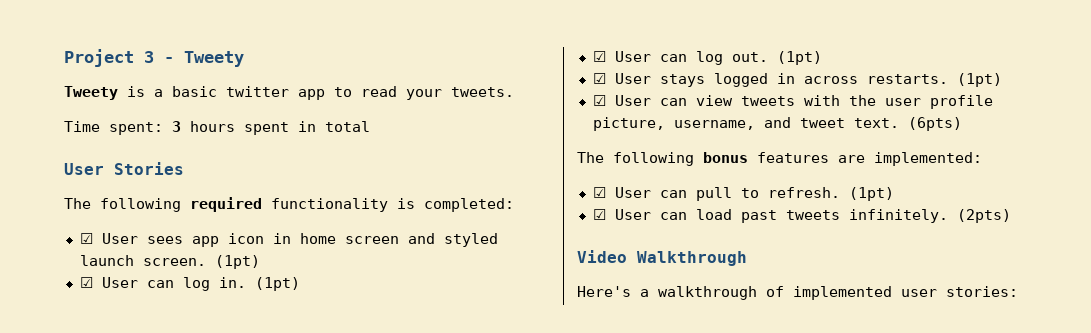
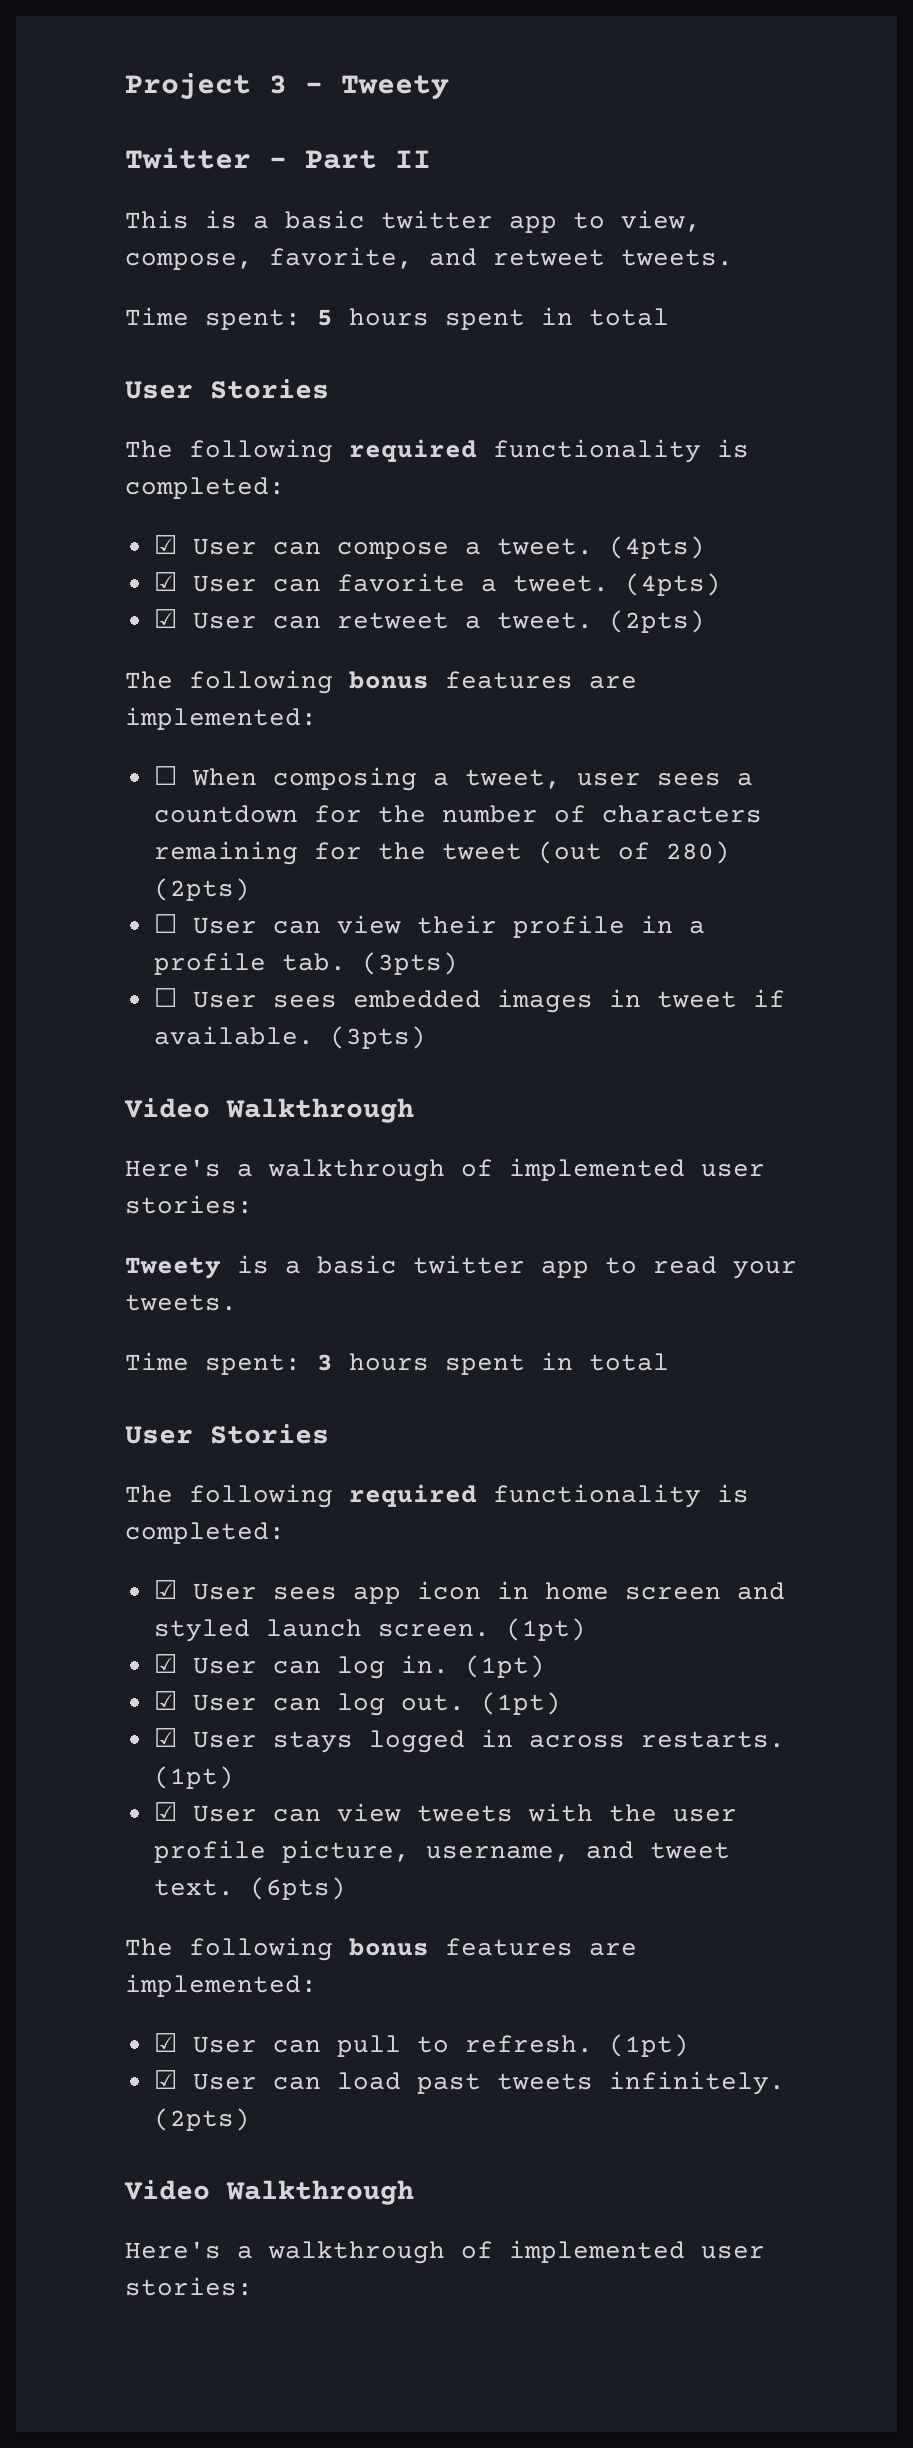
(244, 59) none -> [125,148,431,169] [125,210,701,233] [125,247,733,270] [125,307,669,330] [125,379,329,399] [125,439,749,463] [125,477,285,499] [153,535,705,559] [153,572,721,596] [153,609,705,633] [125,670,637,694] [125,707,317,730] [153,766,753,791] [153,805,762,823] [153,841,730,865] [153,878,250,901] [153,914,705,938] [153,952,458,975] [153,988,785,1013] [153,1026,426,1049] [124,1098,414,1123] [125,1158,765,1182] [125,1195,253,1214] // Twitter - Part II // This is a basic twitter app to view, compose, favorite, and retweet tweets. // Time spent: 5 hours spent in total // User Stories // The following required functionality is completed: // ☑ User can compose a tweet. (4pts) // ☑ User can favorite a tweet. (4pts) // ☑ User can retweet a tweet. (2pts) // The following bonus features are implemented: // ☐ When composing a tweet, user sees a countdown for the number of characters remaining for the tweet (out of 280) (2pts) // ☐ User can view their profile in a profile tab. (3pts) // ☐ User sees embedded images in tweet if available. (3pts) // Video Walkthrough // Here's a walkthrough of implemented user stories:

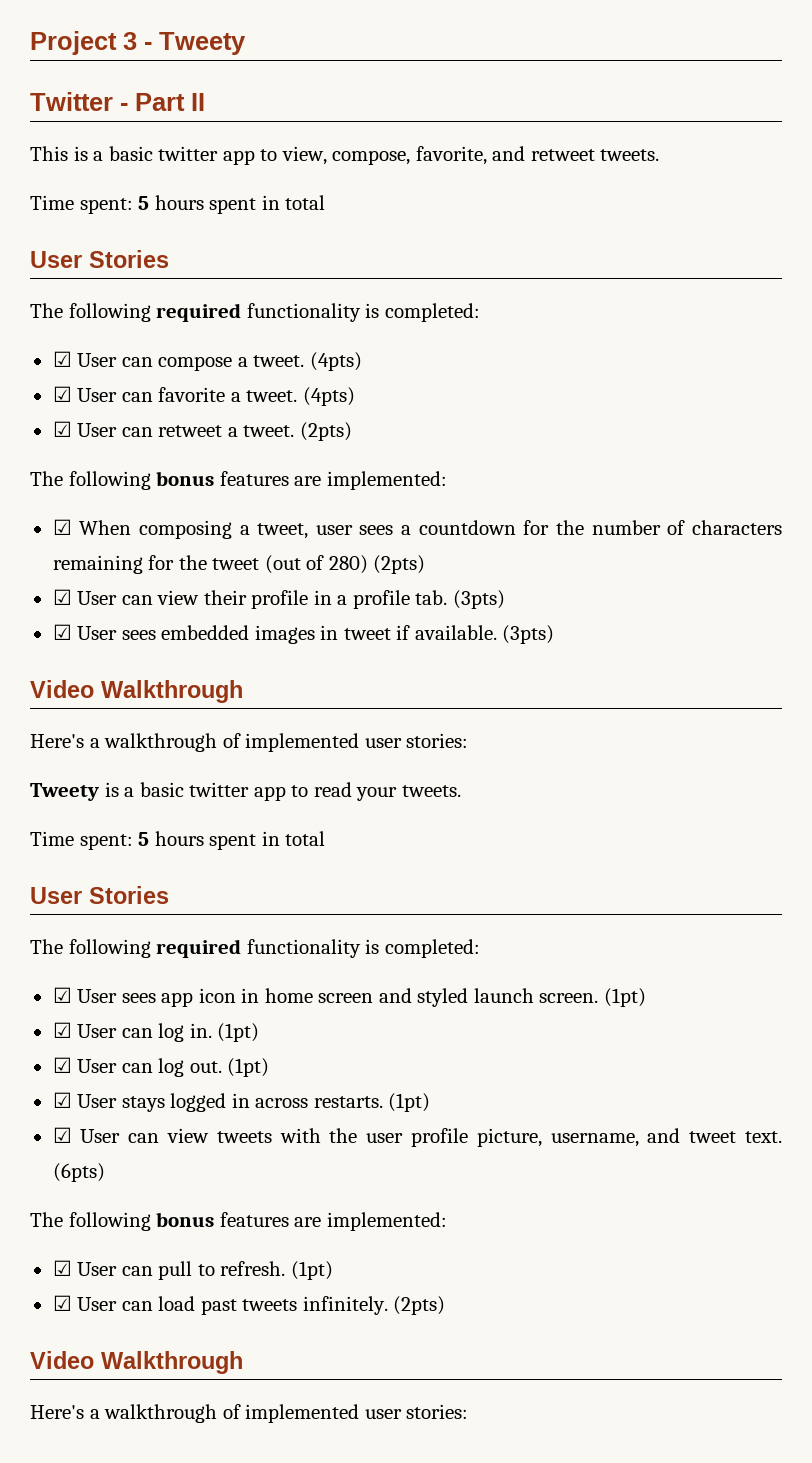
[153,766,177,785] ☐ -> [52,519,72,535] ☑
[153,914,177,933] ☐ -> [52,589,72,605] ☑
[153,988,177,1007] ☐ -> [52,624,72,640] ☑
[317,1354,333,1371] 3 -> [138,832,150,846] 5

